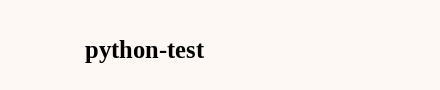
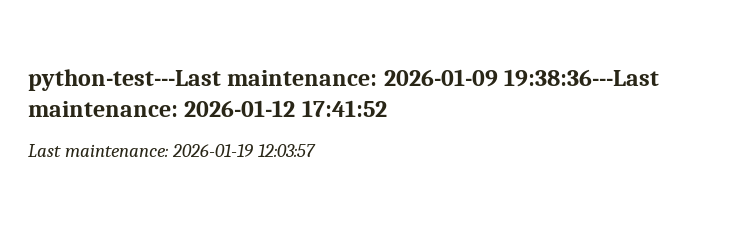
[85,40,205,63] python-test -> [28,69,660,91] [28,100,387,117] [28,144,317,157] python-test---Last maintenance: 2026-01-09 19:38:36---Last maintenance: 2026-01-12 17:41:52 // Last maintenance: 2026-01-19 12:03:57

